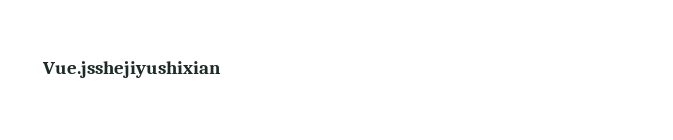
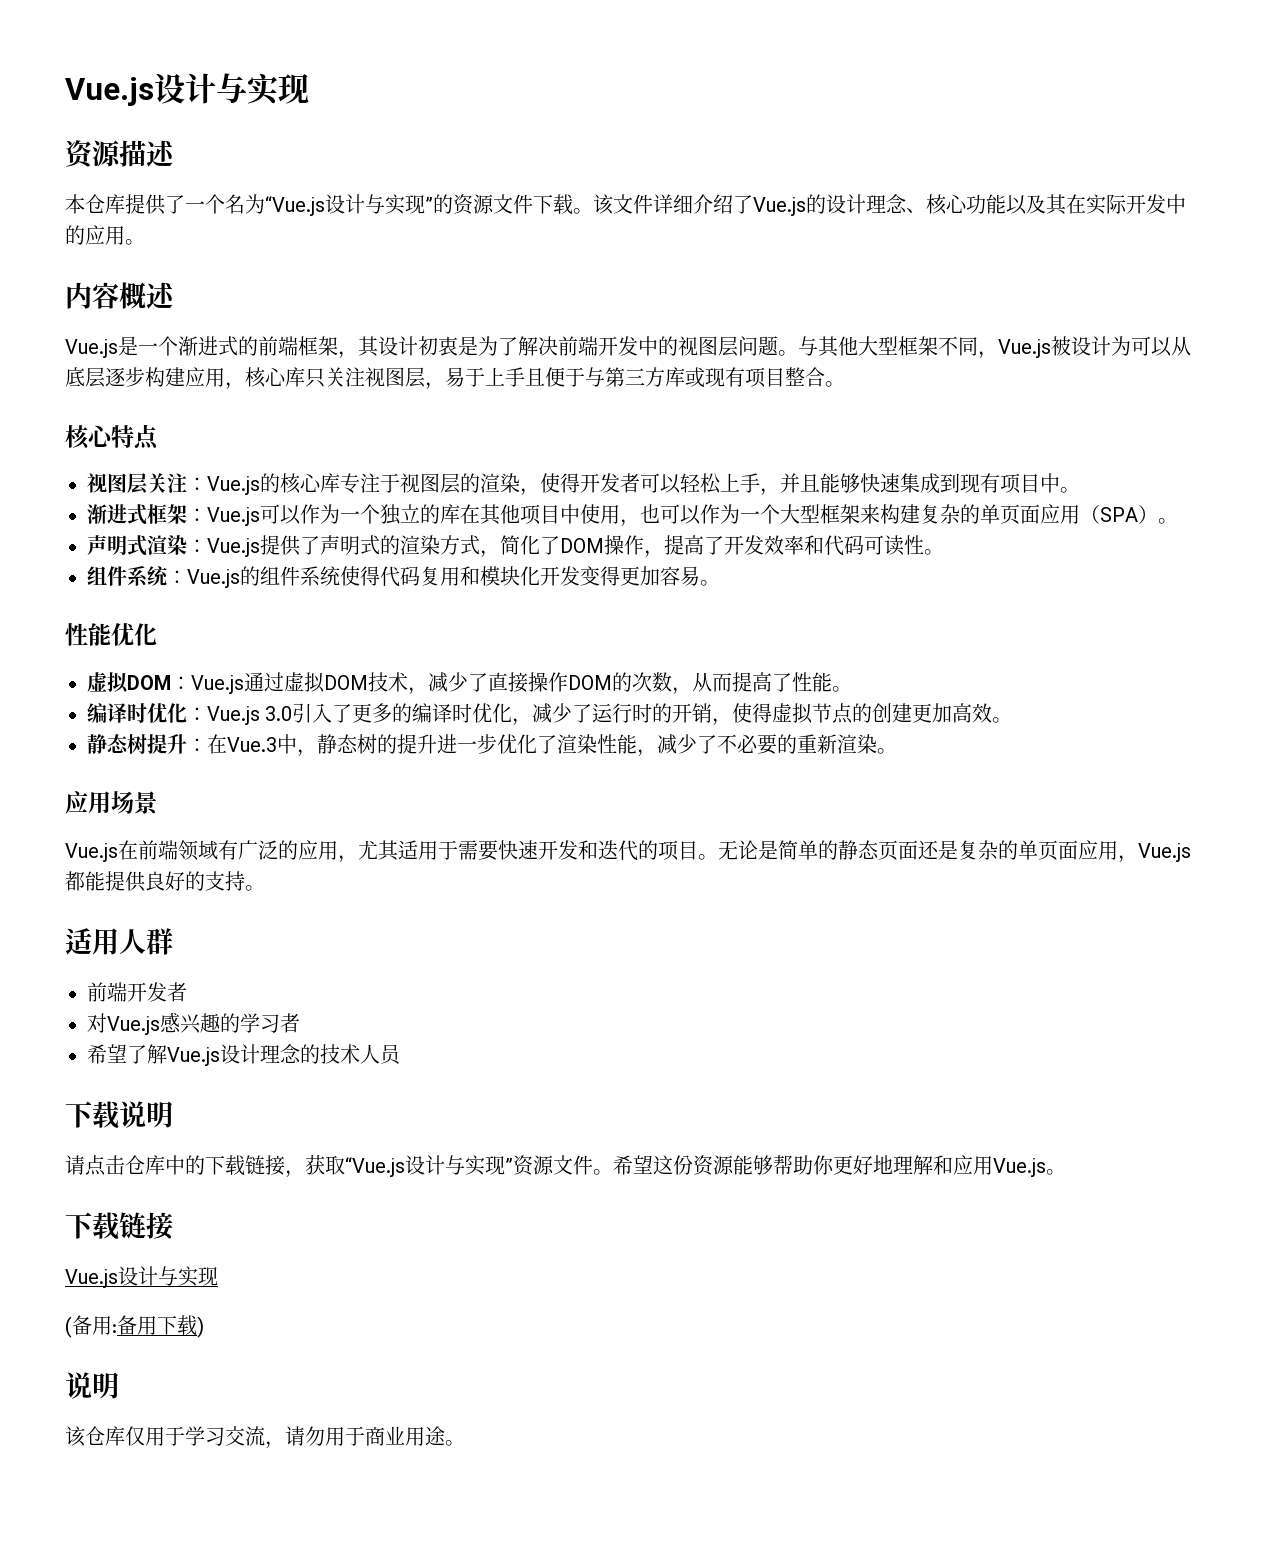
[42,61,221,78] Vue.jsshejiyushixian -> [65,73,309,106] [65,140,175,169] [65,194,1186,216] [65,225,145,245] [65,282,175,309] [65,336,1191,359] [65,367,845,390] [65,424,159,450] [87,473,1080,496] [87,504,1178,527] [87,534,944,558] [87,565,720,588] [65,623,157,646] [87,672,852,695] [87,703,1013,726] [87,734,897,757] [65,791,158,815] [65,840,1191,863] [65,871,265,892] [65,928,173,955] [87,982,187,1002] [87,1012,300,1035] [87,1044,402,1066] [65,1101,173,1129] [65,1155,1066,1178] [65,1212,173,1240] [65,1266,218,1288] [65,1315,204,1338] [65,1372,119,1399] [65,1426,465,1449] Vue.js设计与实现 // 资源描述 // 本仓库提供了一个名为“Vue.js设计与实现”的资源文件下载。该文件详细介绍了Vue.js的设计理念、核心功能以及其在实际开发中的应用。 // 内容概述 // Vue.js是一个渐进式的前端框架，其设计初衷是为了解决前端开发中的视图层问题。与其他大型框架不同，Vue.js被设计为可以从底层逐步构建应用，核心库只关注视图层，易于上手且便于与第三方库或现有项目整合。 // 核心特点 // 视图层关注：Vue.js的核心库专注于视图层的渲染，使得开发者可以轻松上手，并且能够快速集成到现有项目中。 // 渐进式框架：Vue.js可以作为一个独立的库在其他项目中使用，也可以作为一个大型框架来构建复杂的单页面应用（SPA）。 // 声明式渲染：Vue.js提供了声明式的渲染方式，简化了DOM操作，提高了开发效率和代码可读性。 // 组件系统：Vue.js的组件系统使得代码复用和模块化开发变得更加容易。 // 性能优化 // 虚拟DOM：Vue.js通过虚拟DOM技术，减少了直接操作DOM的次数，从而提高了性能。 // 编译时优化：Vue.js 3.0引入了更多的编译时优化，减少了运行时的开销，使得虚拟节点的创建更加高效。 // 静态树提升：在Vue.3中，静态树的提升进一步优化了渲染性能，减少了不必要的重新渲染。 // 应用场景 // Vue.js在前端领域有广泛的应用，尤其适用于需要快速开发和迭代的项目。无论是简单的静态页面还是复杂的单页面应用，Vue.js都能提供良好的支持。 // 适用人群 // 前端开发者 // 对Vue.js感兴趣的学习者 // 希望了解Vue.js设计理念的技术人员 // 下载说明 // 请点击仓库中的下载链接，获取“Vue.js设计与实现”资源文件。希望这份资源能够帮助你更好地理解和应用Vue.js。 // 下载链接 // Vue.js设计与实现 // (备用:备用下载) // 说明 // 该仓库仅用于学习交流，请勿用于商业用途。

